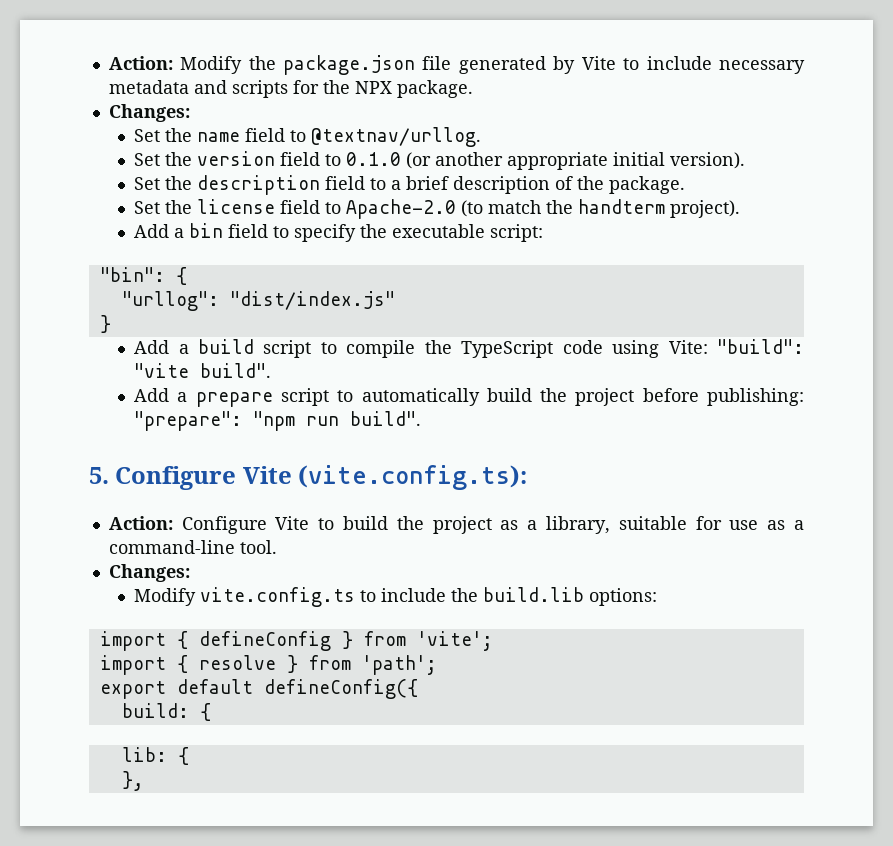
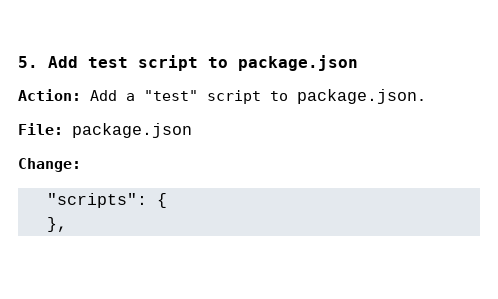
[108,55,805,75] [108,80,473,98] [108,104,190,122] [134,127,482,147] [134,151,746,170] [134,175,686,195] [134,199,741,219] [134,223,544,242] [99,267,187,285] [121,291,395,311] [99,315,111,333] [134,339,805,358] [134,363,272,378] [134,388,804,407] [134,411,422,431] [89,465,528,490] [108,516,804,534] [108,540,277,554] [108,564,190,582] [134,587,658,607] [99,631,493,651] [99,655,437,675] [99,679,418,699] [121,703,211,721] [121,747,167,762] Action: Modify the package.json file generated by Vite to include necessary metadata and scripts for the NPX package. // Changes: // Set the name field to @textnav/urllog. // Set the version field to 0.1.0 (or another appropriate initial version). // Set the description field to a brief description of the package. // Set the license field to Apache-2.0 (to match the handterm project). // Add a bin field to specify the executable script: // "bin": { // "urllog": "dist/index.js" // } // Add a build script to compile the TypeScript code using Vite: "build": "vite build". // Add a prepare script to automatically build the project before publishing: "prepare": "npm run build". // 5. Configure Vite (vite.config.ts): // Action: Configure Vite to build the project as a library, suitable for use as a command-line tool. // Changes: // Modify vite.config.ts to include the build.lib options: // import { defineConfig } from 'vite'; // import { resolve } from 'path'; // export default defineConfig({ // build: { // lib: -> [18,55,358,71] [18,89,426,104] [18,123,192,138] [18,158,81,172] [47,193,147,208] 5. Add test script to package.json // Action: Add a "test" script to package.json. // File: package.json // Change: // "scripts":

